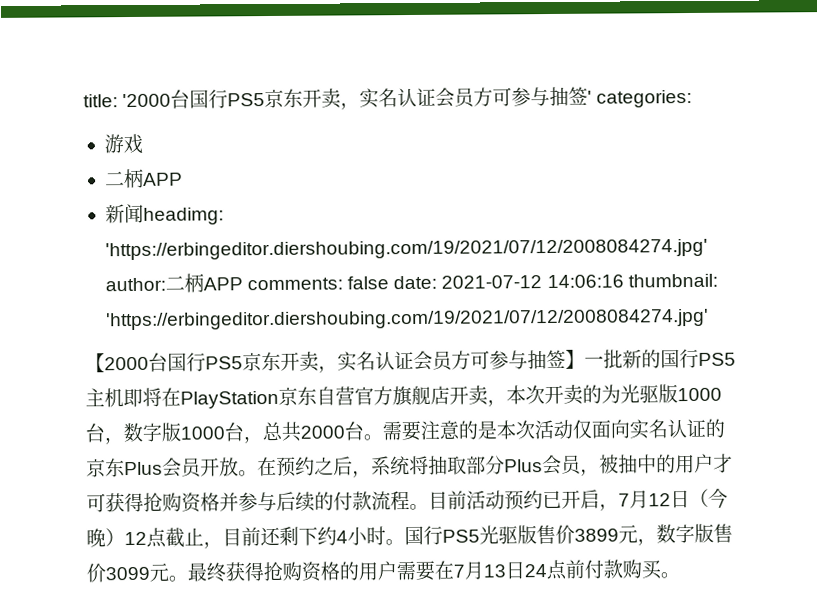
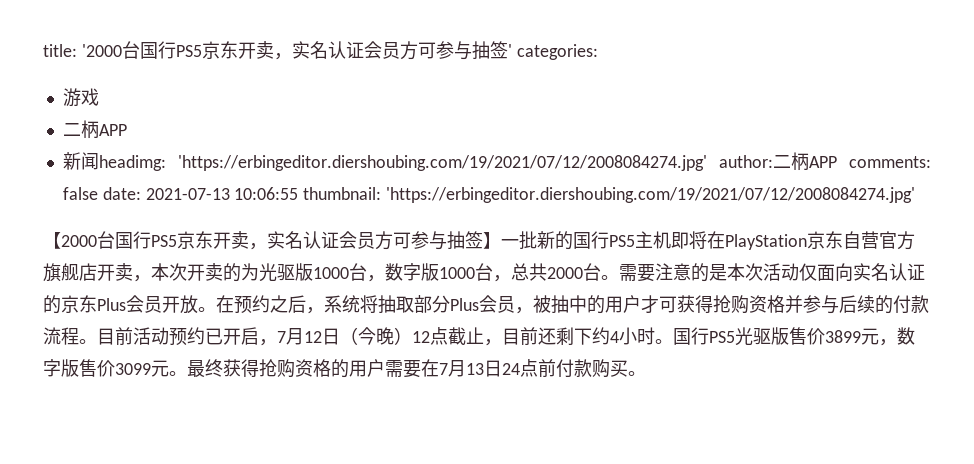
[441,274,624,289] 2021-07-12 14:06:16 -> [145,187,299,200] 2021-07-13 10:06:55

